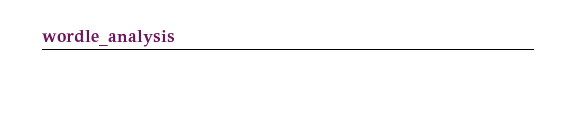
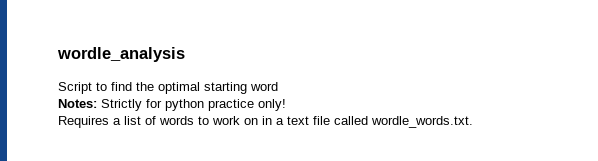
(175, 38) none -> [58,82,278,94] [58,99,286,111] [58,116,473,128] // Script to find the optimal starting word // Notes: Strictly for python practice only! // Requires a list of words to work on in a text file called wordle_words.txt.

